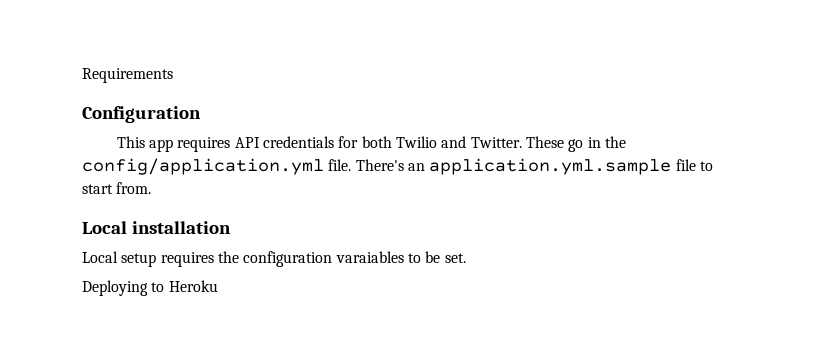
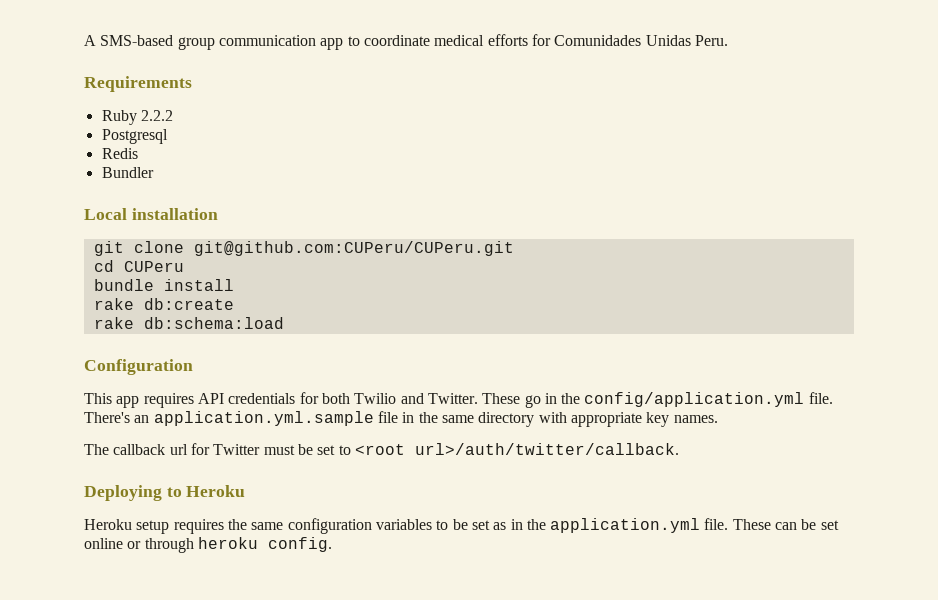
[82,68,173,83] Requirements -> [84,34,728,50] [84,76,192,92] [101,110,173,125] [101,129,168,144] [101,148,138,159] [101,167,154,178] [84,208,218,220] [93,241,514,256] [93,260,184,272] [93,279,234,291] [93,298,234,310] [93,317,284,329] A SMS-based group communication app to coordinate medical efforts for Comunidades Unidas Peru. // Requirements // Ruby 2.2.2 // Postgresql // Redis // Bundler // Local installation // git clone git@github.com:CUPeru/CUPeru.git // cd CUPeru // bundle install // rake db:create // rake db:schema:load
[699,161,713,171] [82,182,152,194] [82,221,231,234] [82,251,466,267] [82,280,218,296] to start from. // Local installation // Local setup requires the configuration varaiables to be set. // Deploying to Heroku -> [402,412,718,427] [84,443,679,455] [84,485,246,501] [84,518,839,534] [84,537,332,553] in the same directory with appropriate key names. // The callback url for Twitter must be set to <root url>/auth/twitter/callback. // Deploying to Heroku // Heroku setup requires the same configuration variables to be set as in the application.yml file. These can be set online or through heroku config.

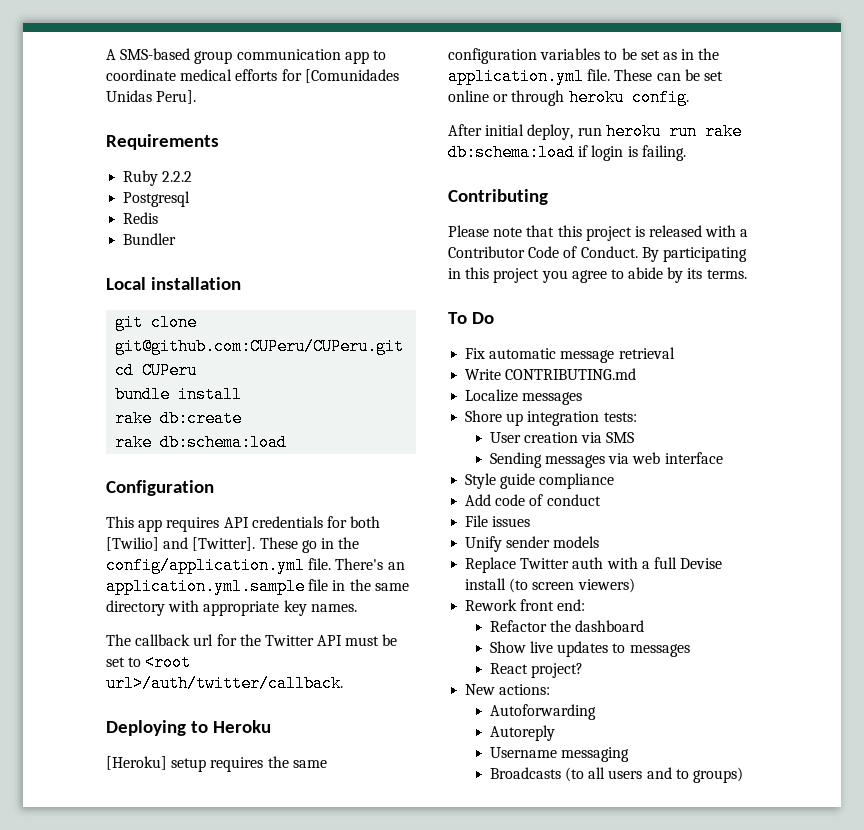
[554,35,728,46] Comunidades Unidas Peru. -> [304,69,399,83] [106,90,197,104] [Comunidades Unidas Peru].
[354,393,478,404] Twilio and Twitter. -> [106,537,256,551] [Twilio] and [Twitter].
[213,444,261,455] Twitter -> [239,634,343,646] the Twitter API
[84,519,132,530] Heroku -> [106,756,167,770] [Heroku]
(332, 544) none -> [448,123,742,140] [448,144,686,161] [448,189,548,205] [448,225,749,241] [448,246,747,262] [448,267,747,283] [448,312,495,324] [465,347,675,363] [465,368,637,380] [465,389,583,405] [465,410,637,426] [489,432,635,443] [489,452,723,468] [465,473,615,489] [465,494,601,506] [465,515,531,527] [465,536,600,552] [465,557,723,573] [465,578,635,593] [465,599,586,611] [489,620,645,632] [489,641,690,657] [489,663,584,678] [465,684,551,695] [489,704,596,720] [489,725,555,741] [489,747,630,762] [489,767,744,783] // After initial deploy, run heroku run rake db:schema:load if login is failing. // Contributing // Please note that this project is released with a Contributor Code of Conduct. By participating in this project you agree to abide by its terms. // To Do // Fix automatic message retrieval // Write CONTRIBUTING.md // Localize messages // Shore up integration tests: // User creation via SMS // Sending messages via web interface // Style guide compliance // Add code of conduct // File issues // Unify sender models // Replace Twitter auth with a full Devise install (to screen viewers) // Rework front end: // Refactor the dashboard // Show live updates to messages // React project? // New actions: // Autoforwarding // Autoreply // Username messaging // Broadcasts (to all users and to groups)

